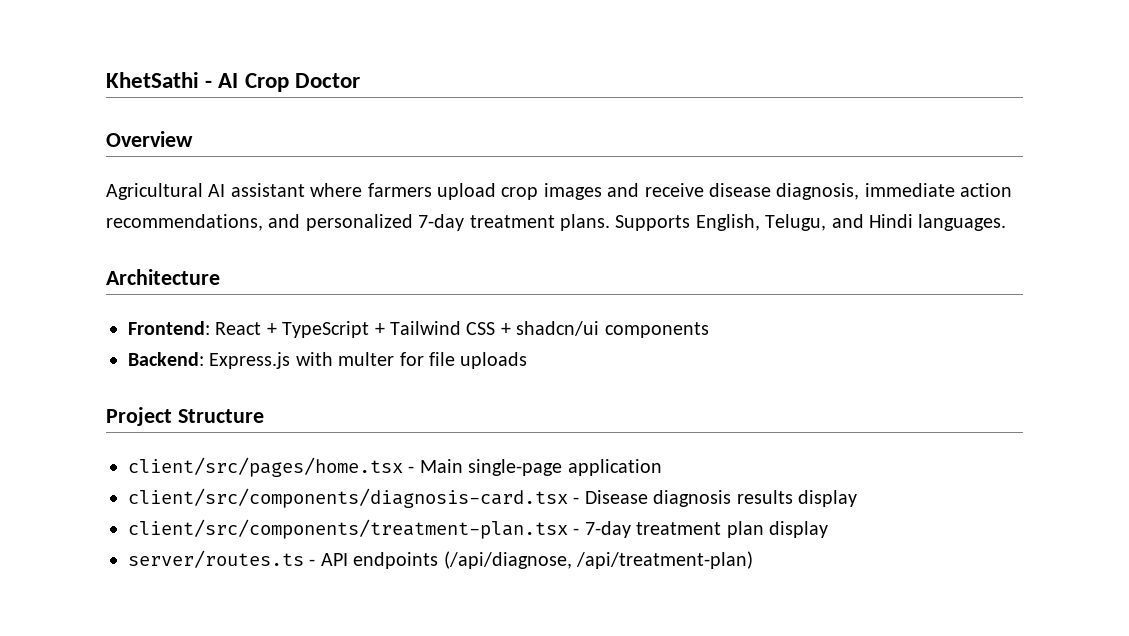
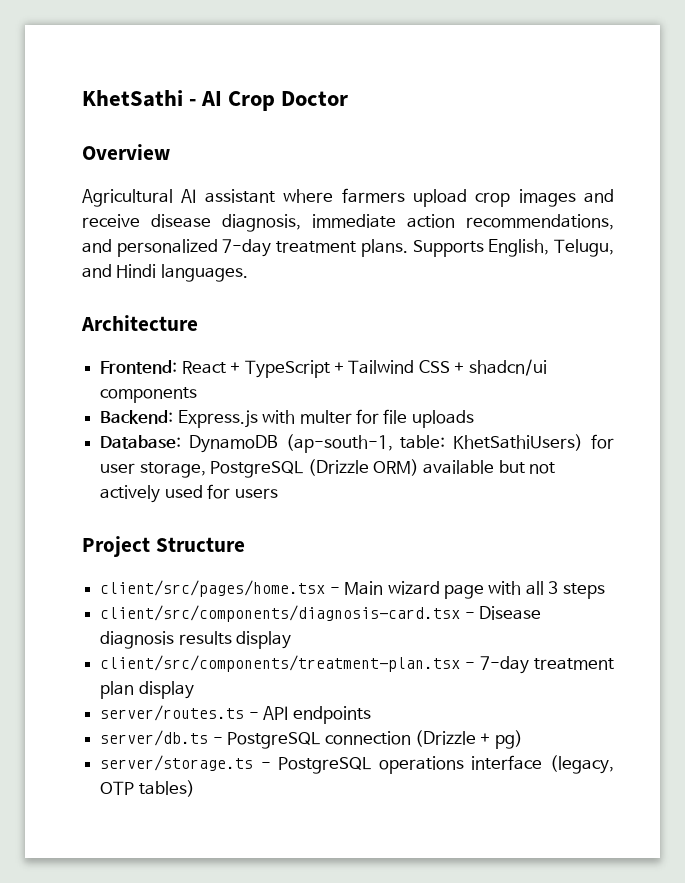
(528, 360) none -> [100,434,614,453] [100,459,556,478] [100,484,278,503] // Database: DynamoDB (ap-south-1, table: KhetSathiUsers) for user storage, PostgreSQL (Drizzle ORM) available but not actively used for users
[468,459,662,476] single-page application -> [387,581,605,599] wizard page with all 3 steps
[443,551,753,569] (/api/diagnose, /api/treatment-plan) -> [100,730,523,749] [100,755,614,774] [100,780,195,797] // server/db.ts - PostgreSQL connection (Drizzle + pg) // server/storage.ts - PostgreSQL operations interface (legacy, OTP tables)

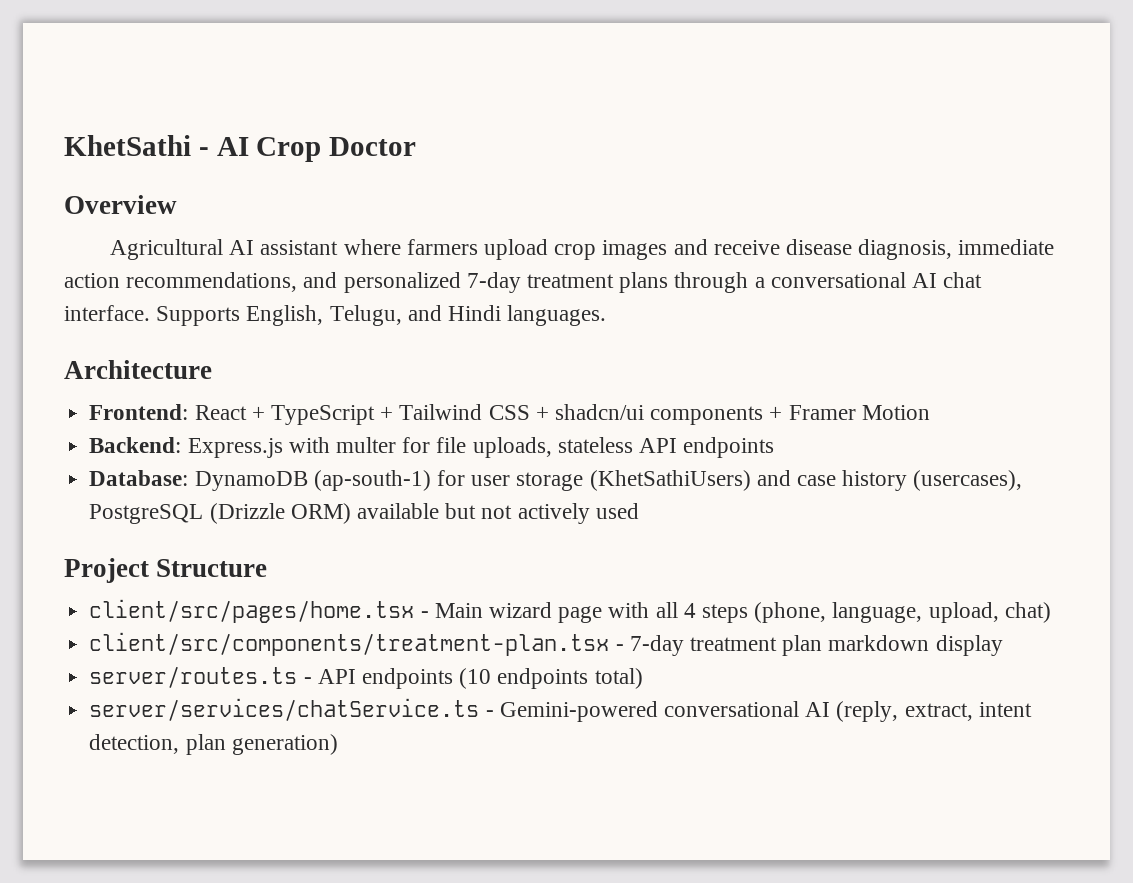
[360,239,408,257] plans. -> [619,272,983,293] [64,305,150,321] plans through a conversational AI chat interface.
(198, 395) none -> [769,405,930,420] + Framer Motion
[411,410,474,428] [100,434,614,453] [100,462,206,478] uploads // Database: DynamoDB (ap-south-1, table: KhetSathiUsers) for user storage, -> [472,437,775,458] [89,470,1023,491] uploads, stateless API endpoints // Database: DynamoDB (ap-south-1) for user storage (KhetSathiUsers) and case history (usercases),
[207,484,278,499] for users -> (639, 511) none
[548,581,559,594] 3 -> [683,603,696,618] 4
[100,605,542,622] [100,631,292,649] // client/src/components/diagnosis-card.tsx - Disease diagnosis results display -> [754,602,1051,623] (phone, language, upload, chat)
(135, 690) none -> [828,635,930,651] markdown
[100,730,523,749] [100,755,614,774] [100,780,195,797] // server/db.ts - PostgreSQL connection (Drizzle + pg) // server/storage.ts - PostgreSQL operations interface (legacy, OTP tables) -> [459,668,643,689] [89,698,1032,722] [89,734,338,755] (10 endpoints total) // server/services/chatService.ts - Gemini-powered conversational AI (reply, extract, intent detection, plan generation)

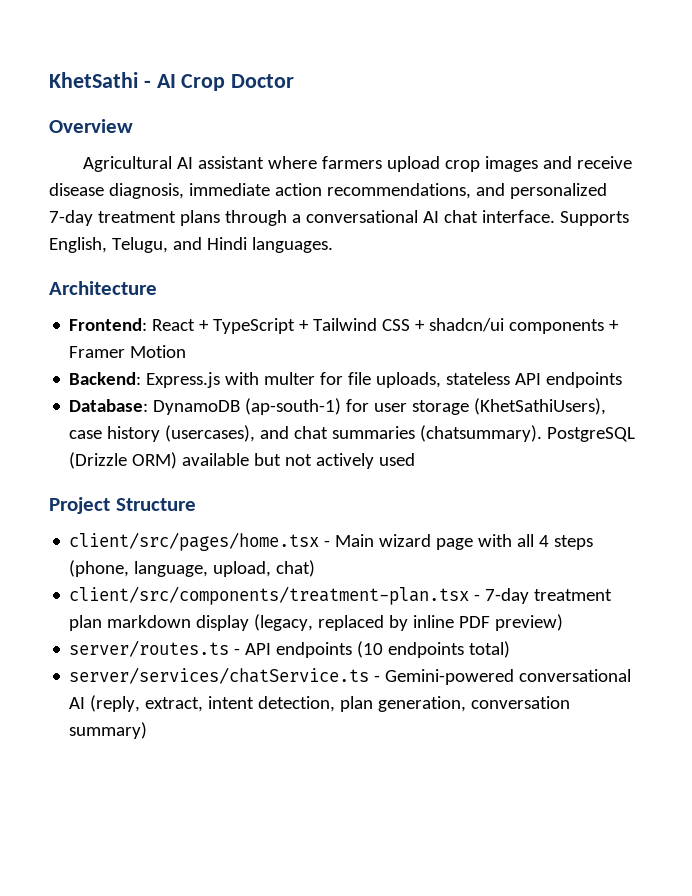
[589,470,791,491] (KhetSathiUsers) and -> [474,398,607,415] (KhetSathiUsers),
(1023, 480) none -> [260,425,543,442] and chat summaries (chatsummary).
(1003, 645) none -> [254,614,564,631] (legacy, replaced by inline PDF preview)
[231,734,338,755] generation) -> [378,696,571,712] [69,722,148,739] generation, conversation summary)

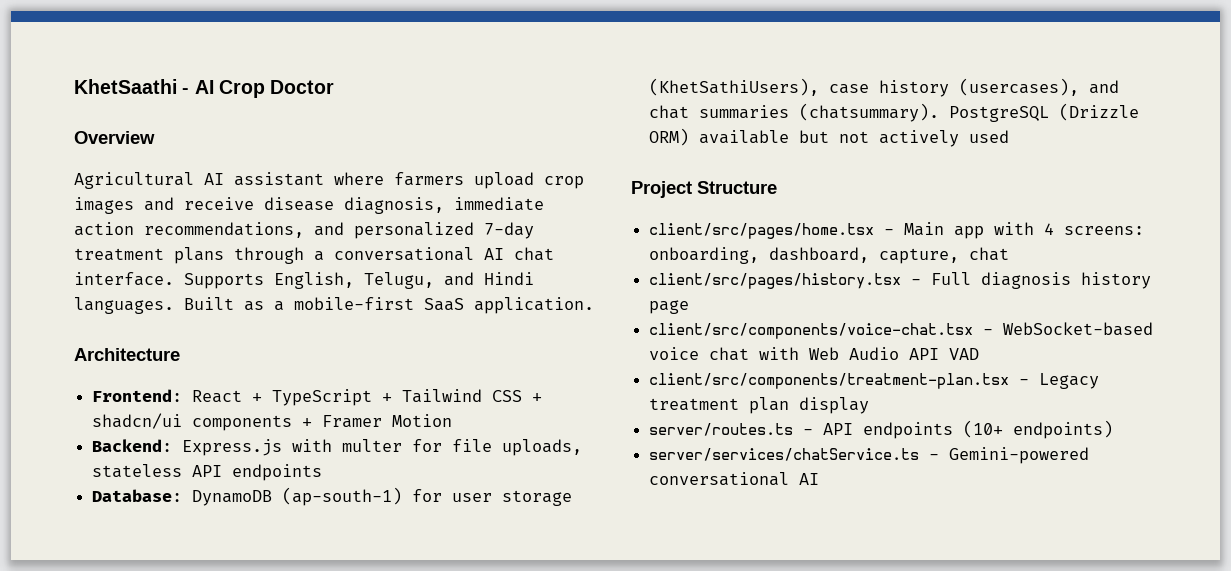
[49,72,138,88] KhetSathi -> [74,79,177,94] KhetSaathi
(333, 245) none -> [184,297,594,314] Built as a mobile-first SaaS application.
[379,534,594,550] [69,560,316,577] wizard page with all 4 steps (phone, language, upload, chat) -> [954,222,1145,239] [649,247,1010,264] [649,272,1152,289] [649,300,690,314] [649,322,1154,339] [649,347,980,361] app with 4 screens: onboarding, dashboard, capture, chat // client/src/pages/history.tsx - Full diagnosis history page // client/src/components/voice-chat.tsx - WebSocket-based voice chat with Web Audio API VAD
[485,588,530,604] 7-day -> [1039,373,1100,389] Legacy
[107,615,192,628] markdown -> (790, 405) none
[254,614,564,631] (legacy, replaced by inline PDF preview) -> (870, 405) none
[357,641,511,658] (10 endpoints total) -> [963,420,1114,439] (10+ endpoints)
[90,695,571,712] [69,722,148,739] (reply, extract, intent detection, plan generation, conversation summary) -> (820, 479) none

